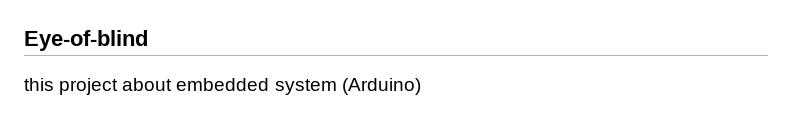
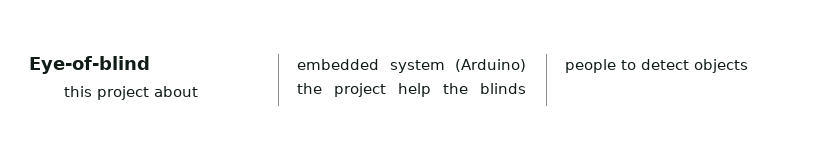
(421, 86) none -> [297,83,526,97] [565,59,748,73] the project help the blinds people to detect objects

